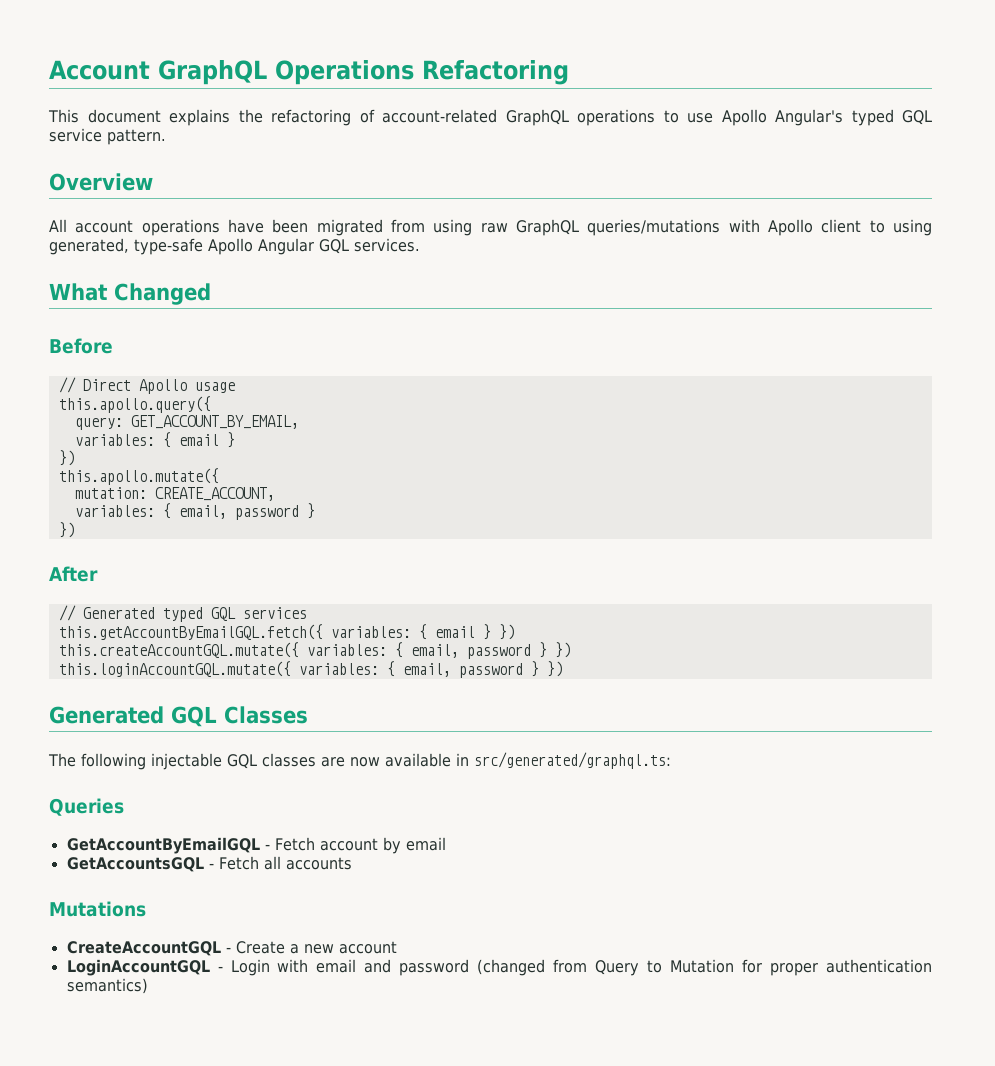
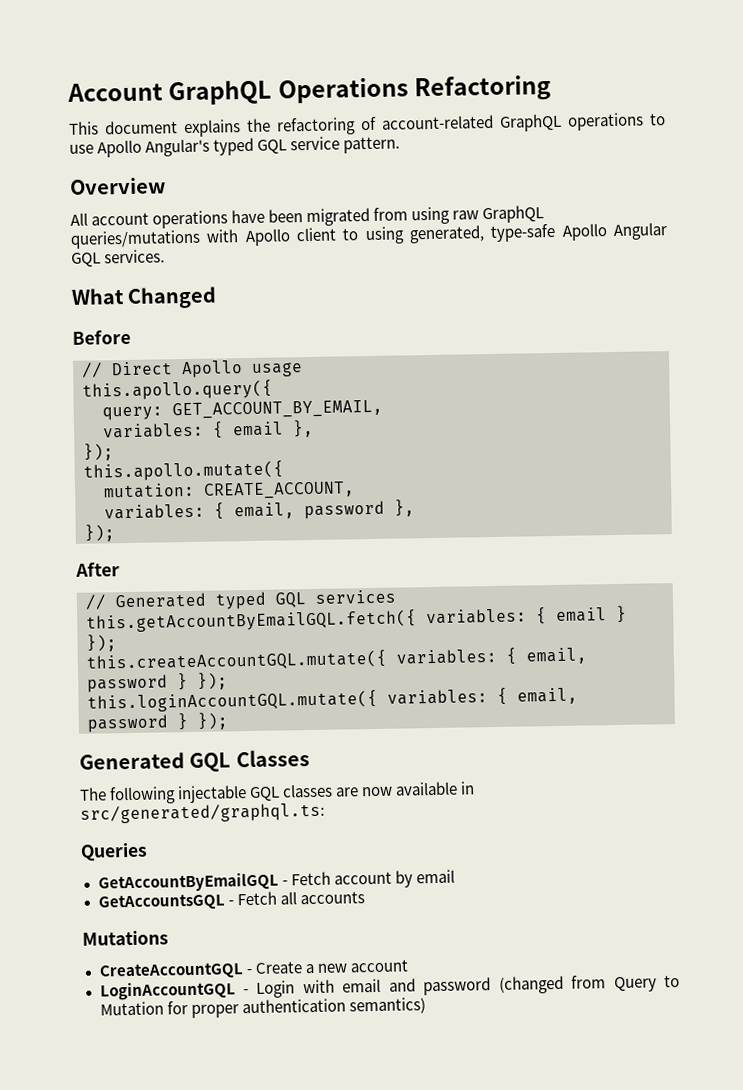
[226,432,235,448] [58,450,75,466] } // }) -> [292,419,314,438] [83,443,114,461] }, // });
[306,503,315,519] [58,522,75,538] } // }) -> [394,499,415,517] [84,524,115,542] }, // });
[498,624,515,640] }) -> [86,634,117,652] });
[554,642,571,658] }) -> [197,672,228,690] });
[546,661,563,677] }) -> [197,712,229,730] });

